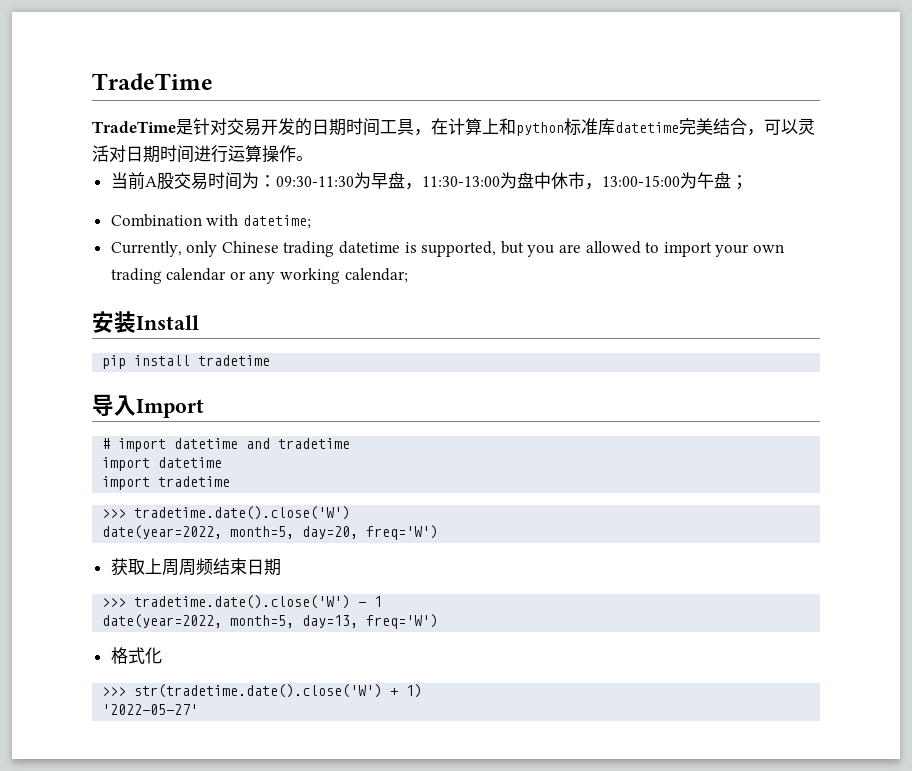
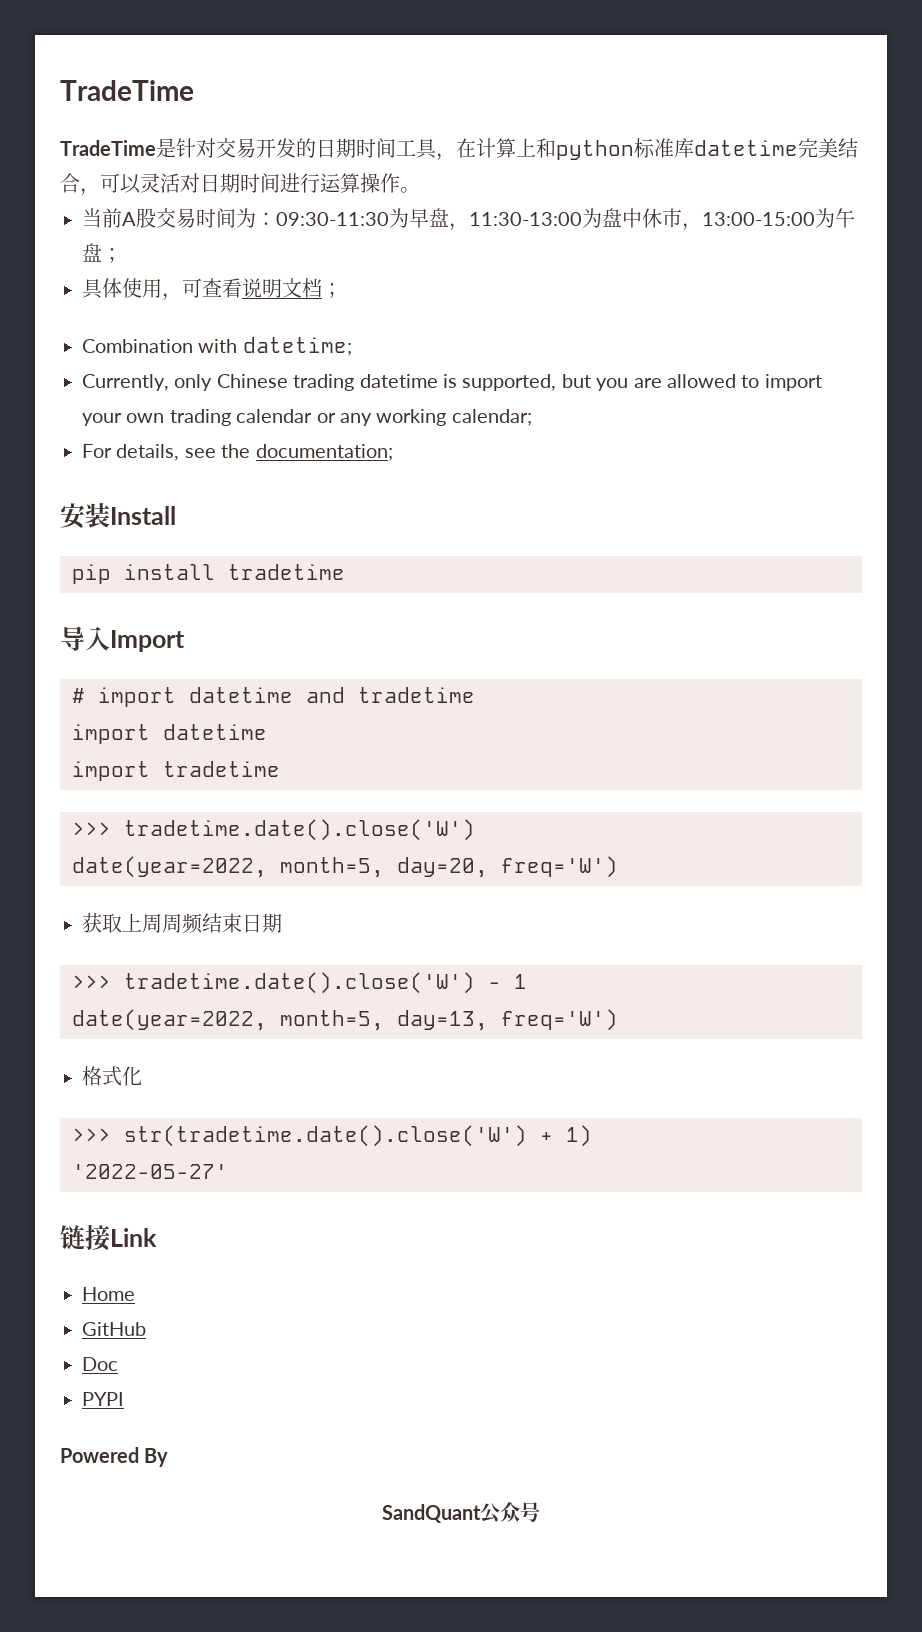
(748, 182) none -> [82,278,342,301] // 具体使用，可查看说明文档；
(408, 275) none -> [82,444,393,461] // For details, see the documentation;
(199, 709) none -> [60,1225,157,1251] [82,1287,135,1301] [82,1322,146,1336] [82,1357,118,1371] [82,1392,124,1406] [60,1447,169,1467] [382,1502,540,1524] // 链接Link // Home // GitHub // Doc // PYPI // Powered By // SandQuant公众号

